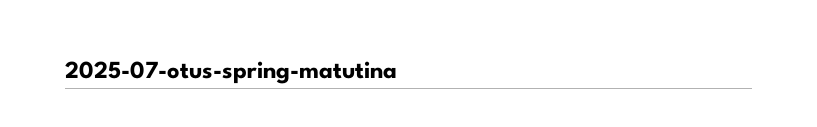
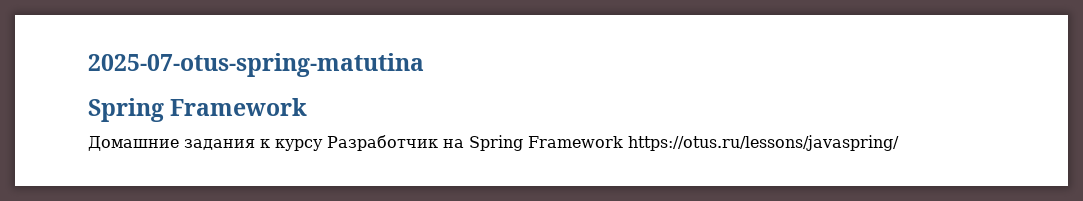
(397, 72) none -> [88,98,308,122] [88,135,899,151] // Spring Framework // Домашние задания к курсу Разработчик на Spring Framework https://otus.ru/lessons/javaspring/

